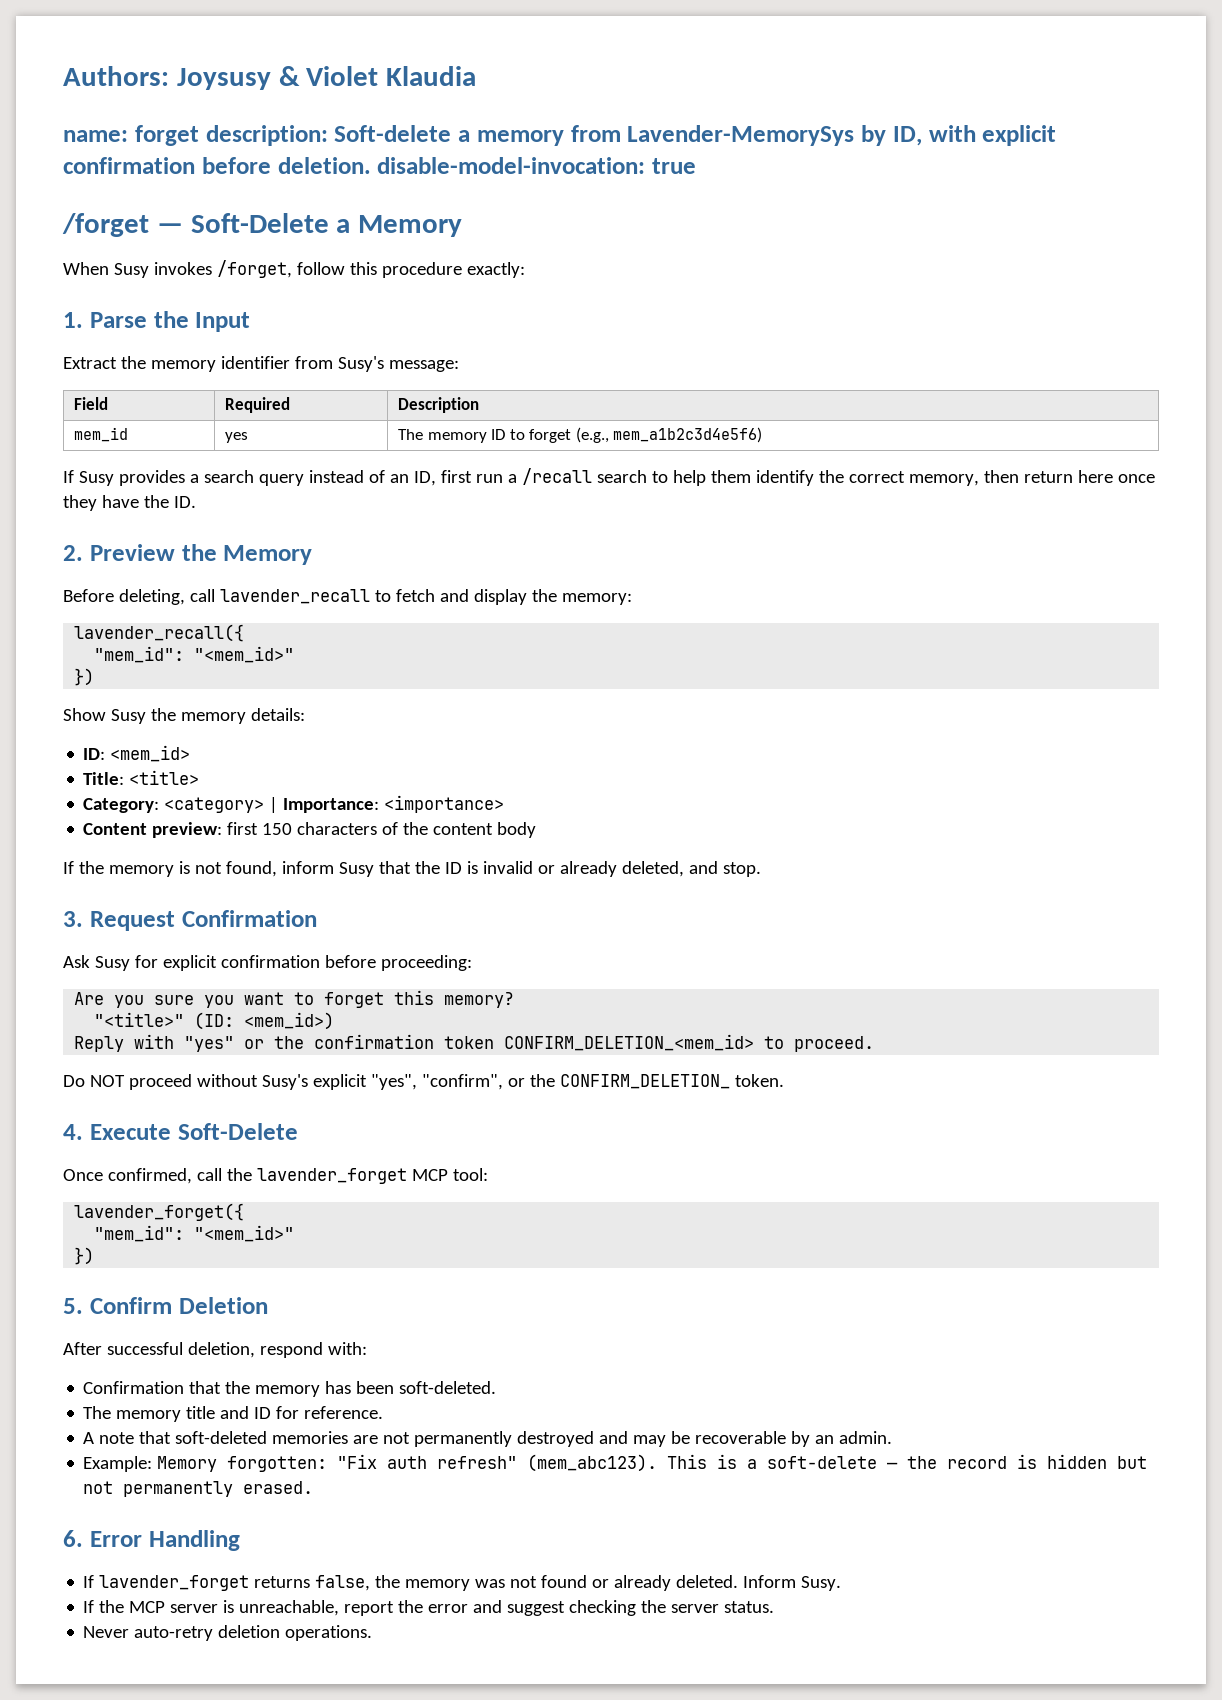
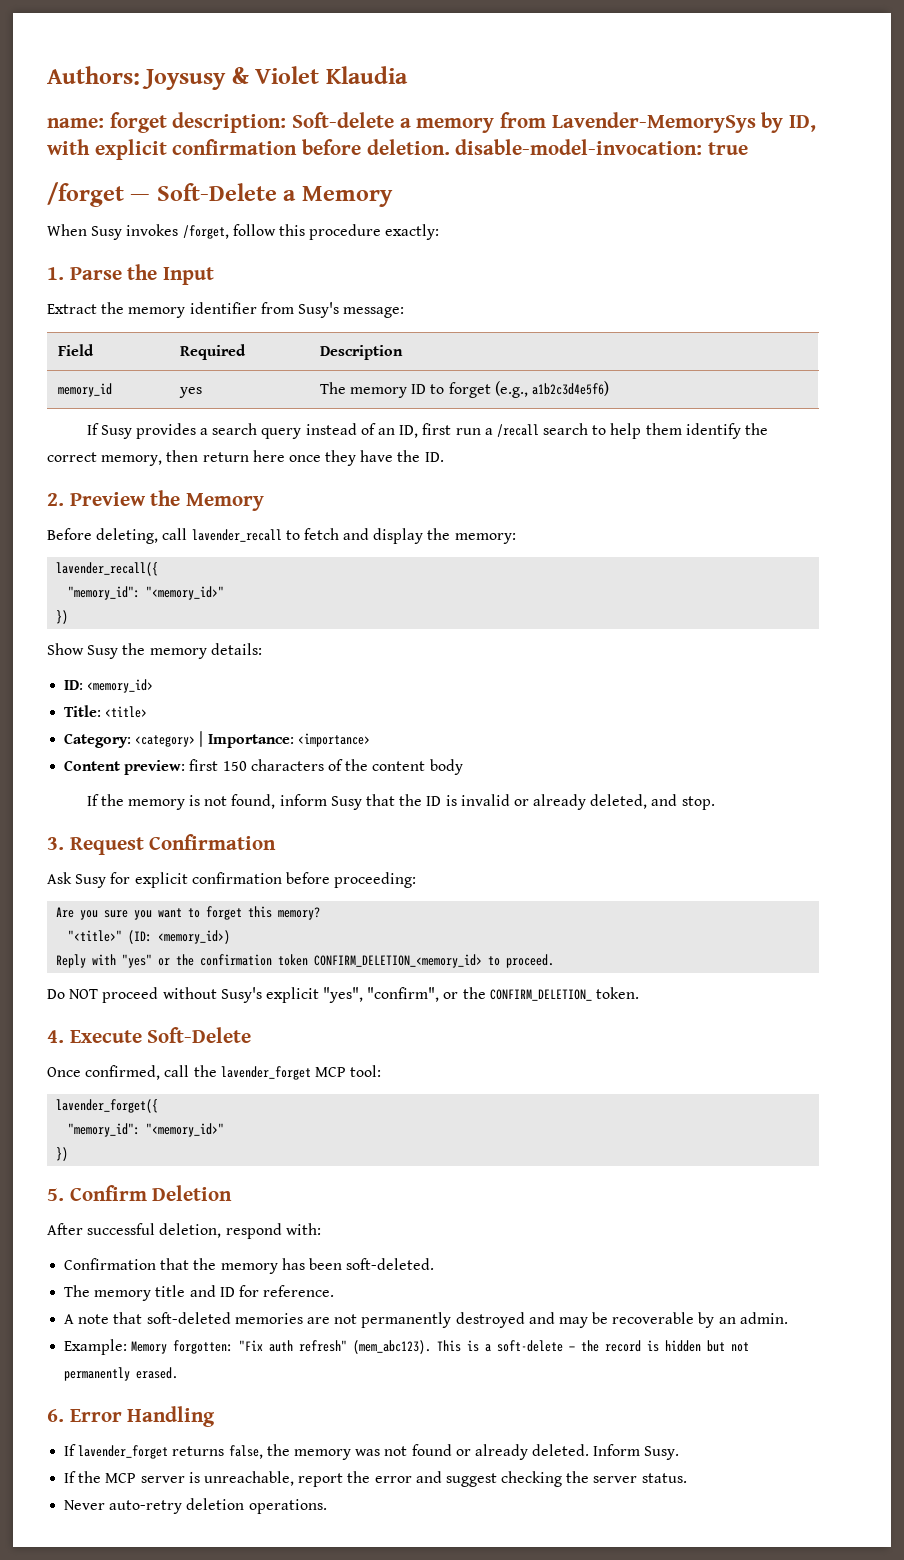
[74,427,129,442] mem_id -> [57,383,112,397] memory_id
[613,427,763,443] mem_a1b2c3d4e5f6) -> [531,381,609,396] a1b2c3d4e5f6)
[94,646,295,663] "mem_id": "<mem_id>" -> [68,586,225,600] "memory_id": "<memory_id>"
[110,745,191,762] <mem_id> -> [87,679,154,693] <memory_id>
[244,1012,335,1030] <mem_id>) -> [158,930,231,944] <memory_id>)
[504,1034,755,1051] CONFIRM_DELETION_<mem_id> -> [314,954,483,968] CONFIRM_DELETION_<memory_id>
[94,1225,295,1242] "mem_id": "<mem_id>" -> [68,1123,225,1137] "memory_id": "<memory_id>"

